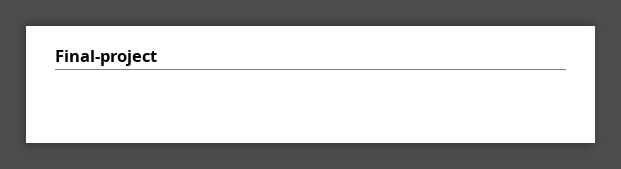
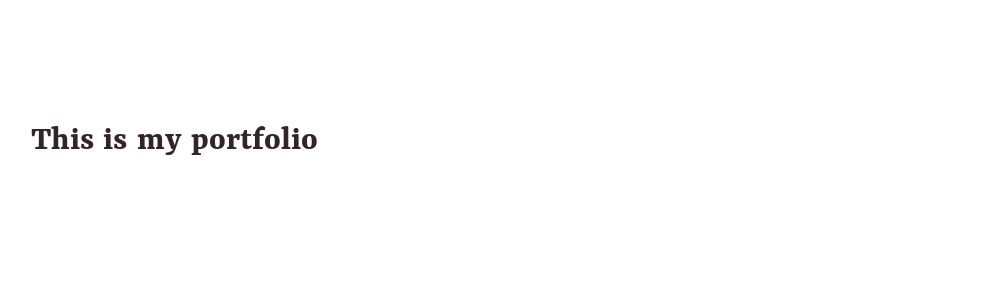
[55,50,157,66] Final-project -> [31,126,318,155] This is my portfolio

